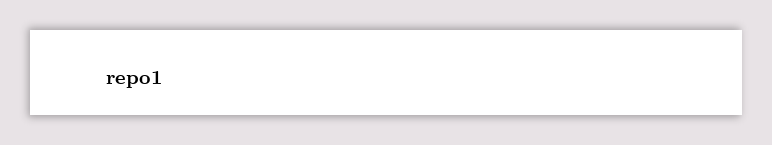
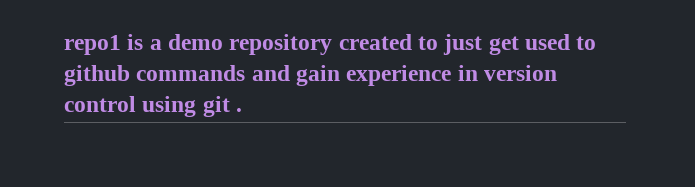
(163, 79) none -> [127,34,597,55] [64,65,558,86] [64,96,243,117] is a demo repository created to just get used to github commands and gain experience in version control using git .

